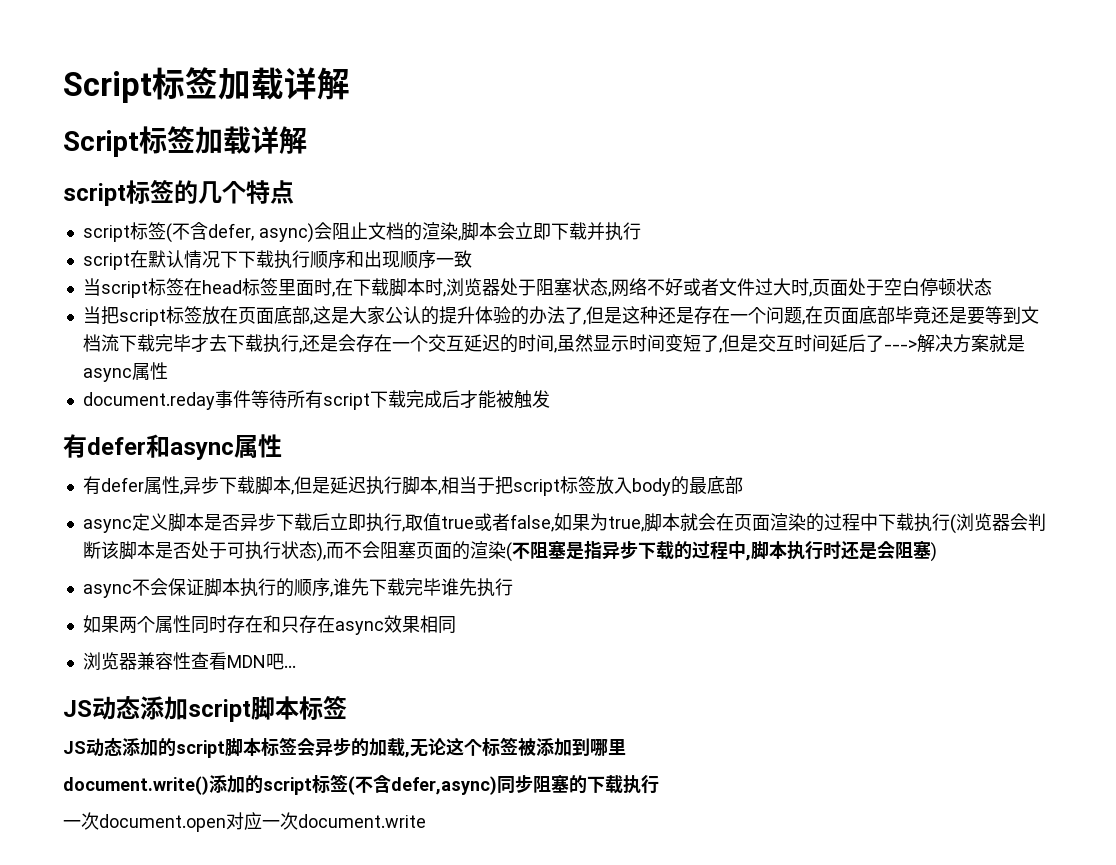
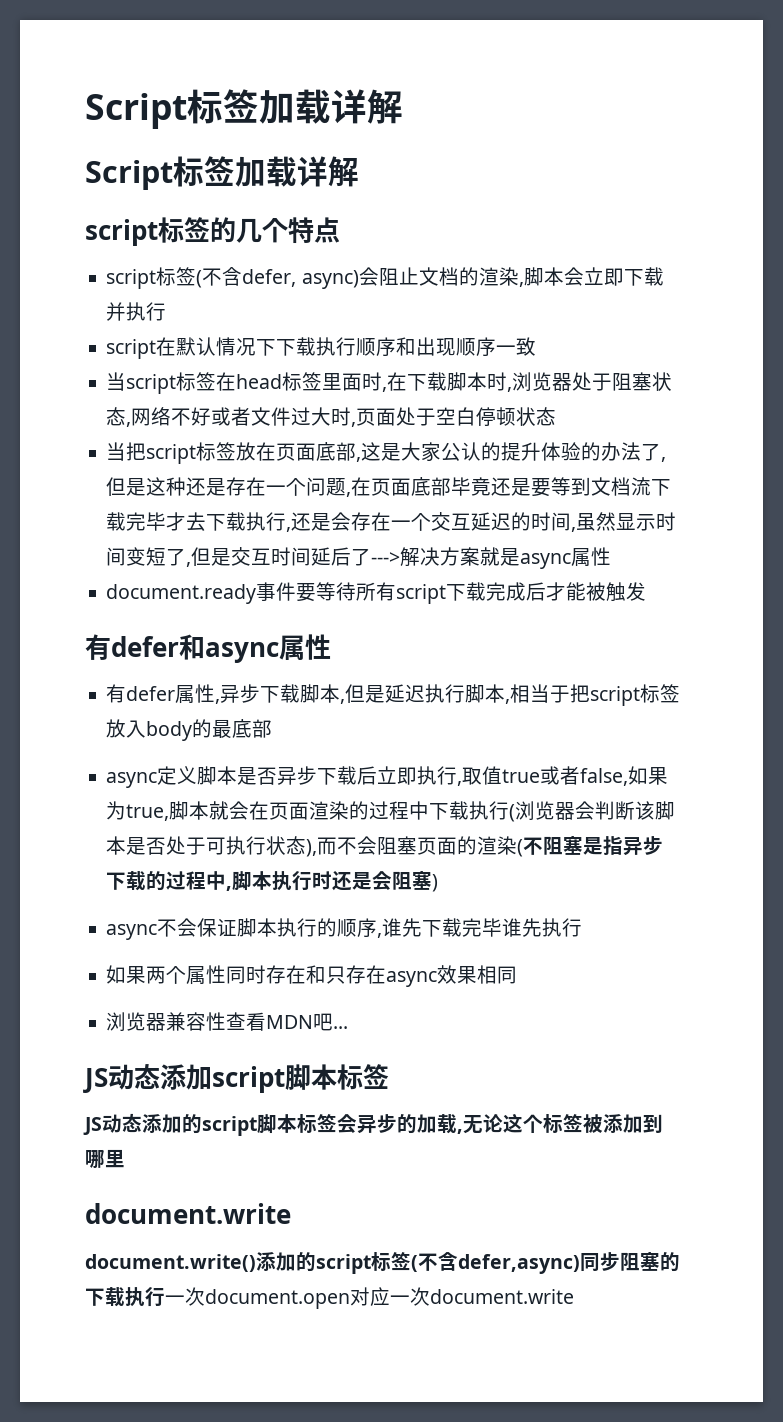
[82,390,251,410] document.reday事件 -> [106,582,317,604] document.ready事件要
(626, 747) none -> [85,1203,291,1224] // document.write
(659, 784) // -> (165, 1297) none

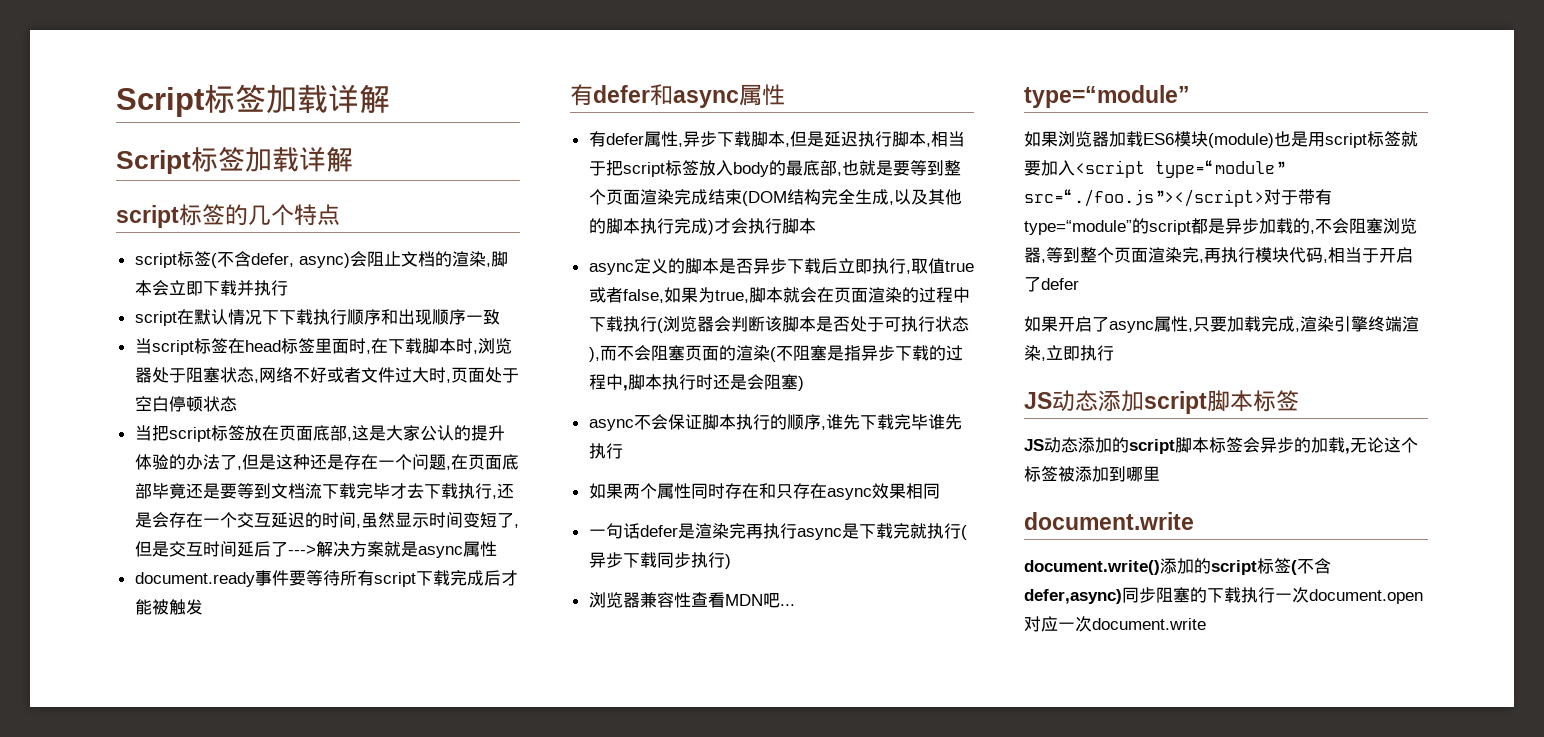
(273, 728) none -> [836,160,961,176] [588,189,962,206] [588,218,816,235] ,也就是要等到整个页面渲染完成结束(DOM结构完全生成,以及其他的脚本执行完成)才会执行脚本
(198, 775) none -> [667,258,685,274] 的
(518, 975) none -> [588,523,967,540] [588,552,731,569] // 一句话defer是渲染完再执行async是下载完就执行(异步下载同步执行)
(349, 1027) none -> [1024,85,1190,108] [1024,131,1418,148] [1024,160,1285,178] [1024,189,1332,207] [1024,218,1417,235] [1024,247,1413,263] [1024,277,1079,292] [1024,316,1419,333] [1024,345,1114,361] // type=“module” // 如果浏览器加载ES6模块(module)也是用script标签就要加入<script type=“module” src=“./foo.js”></script>对于带有type=“module”的script都是异步加载的,不会阻塞浏览器,等到整个页面渲染完,再执行模块代码,相当于开启了defer // 如果开启了async属性,只要加载完成,渲染引擎终端渲染,立即执行

